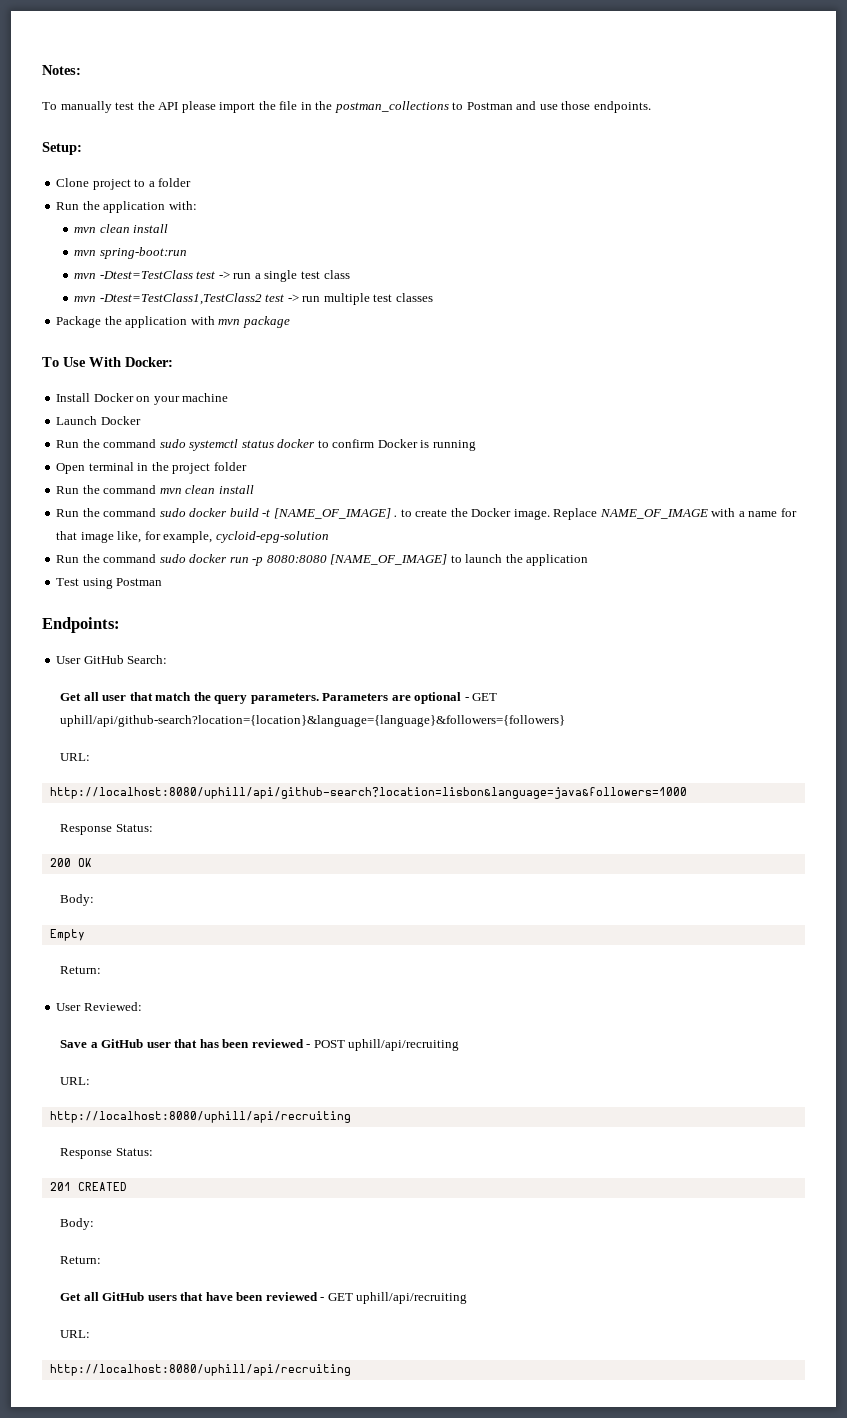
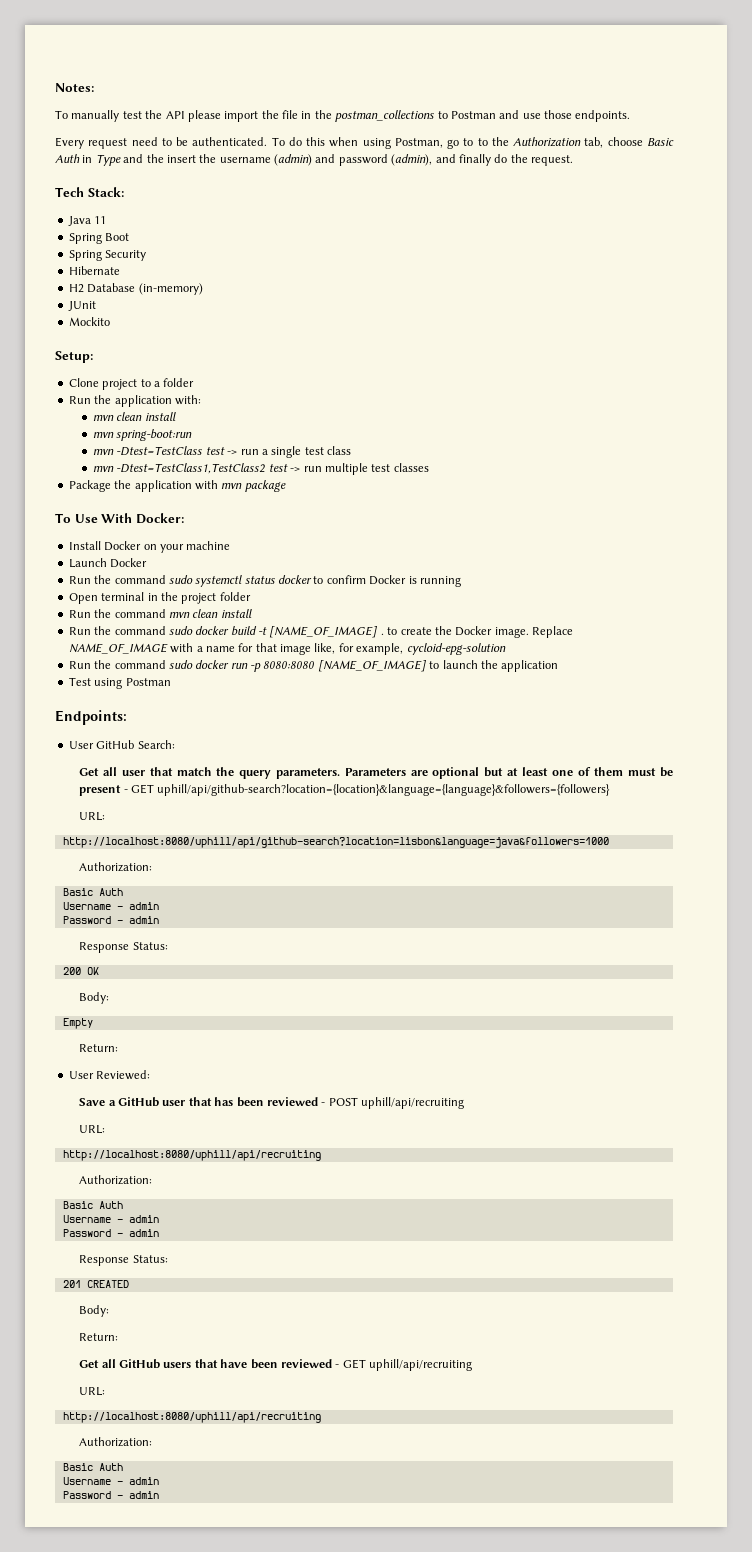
(651, 107) none -> [55,137,674,149] [55,154,573,166] [55,187,124,197] [67,216,107,226] [68,233,130,244] [68,250,147,261] [68,266,120,275] [68,283,203,295] [67,301,96,311] [68,317,110,326] // Every request need to be authenticated. To do this when using Postman, go to to the Authorization tab, choose Basic Auth in Type and the insert the username (admin) and password (admin), and finally do the request. // Tech Stack: // Java 11 // Spring Boot // Spring Security // Hibernate // H2 Database (in-memory) // JUnit // Mockito
(462, 698) none -> [484,767,673,777] [79,785,122,796] but at least one of them must be present
(687, 793) none -> [79,862,153,872] [62,888,123,896] [62,902,159,910] [62,916,159,924] // Authorization: // Basic Auth // Username - admin // Password - admin
(351, 1117) none -> [79,1175,153,1185] [62,1201,123,1209] [62,1215,159,1223] [62,1229,159,1237] // Authorization: // Basic Auth // Username - admin // Password - admin
(351, 1370) none -> [79,1437,153,1447] [62,1463,123,1471] [62,1477,159,1485] [62,1491,159,1499] // Authorization: // Basic Auth // Username - admin // Password - admin

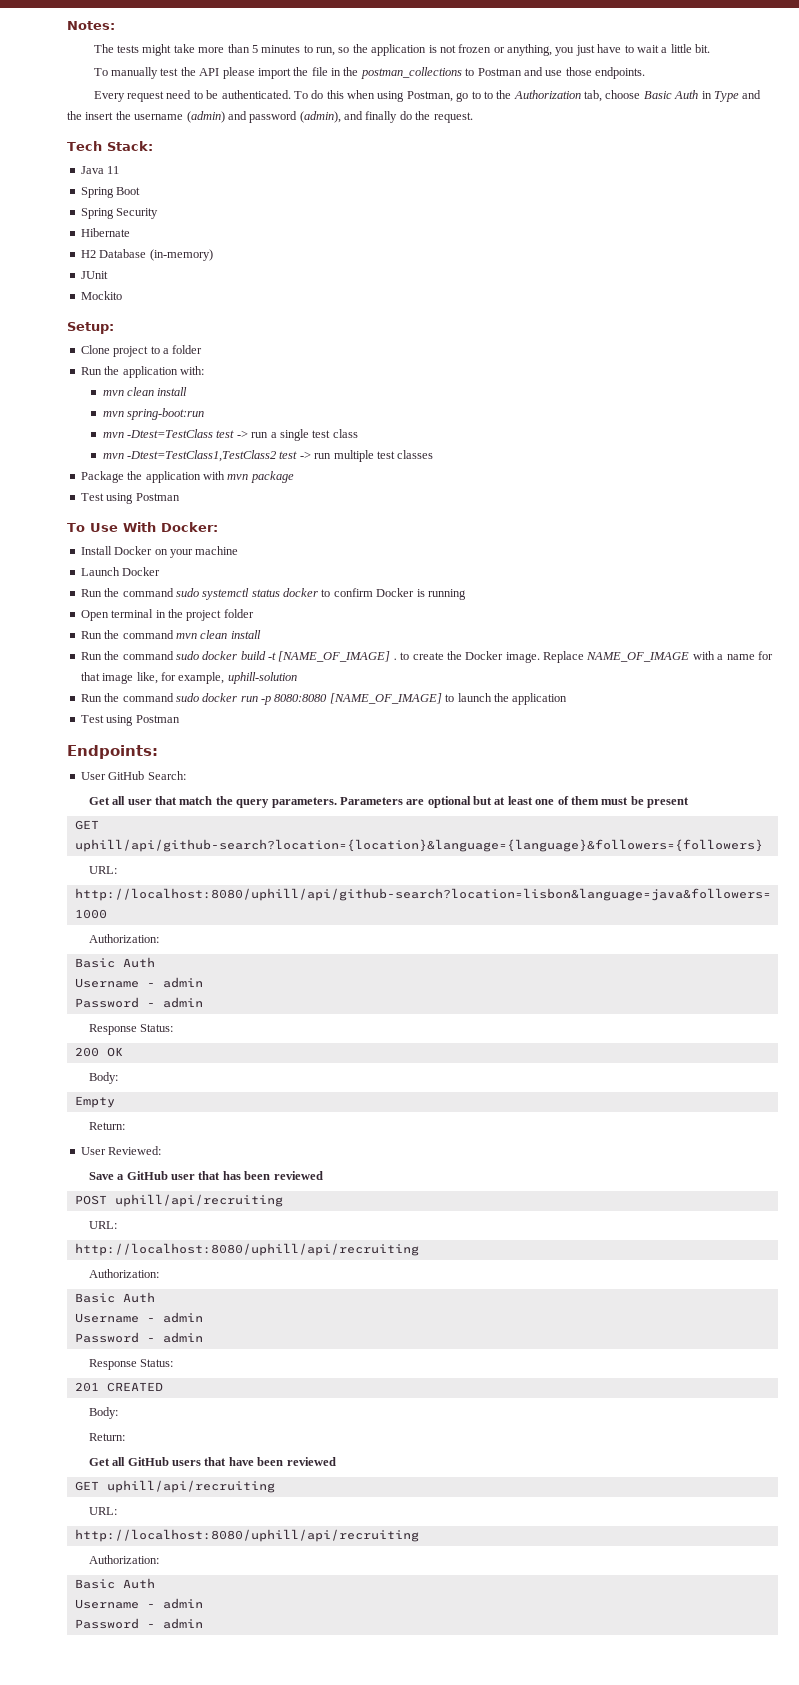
(94, 87) none -> [93,44,711,56] // The tests might take more than 5 minutes to run, so the application is not frozen or anything, you just have to wait a little bit.
(286, 486) none -> [80,493,180,504] // Test using Postman
[406,643,506,655] cycloid-epg-solution -> [227,672,297,684] uphill-solution
[123,789,128,793] - -> (690, 802) //
[321,1102,326,1106] - -> (323, 1175) //
[335,1364,340,1368] - -> (336, 1461) //

